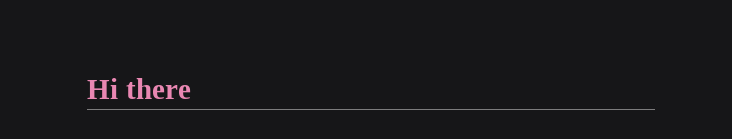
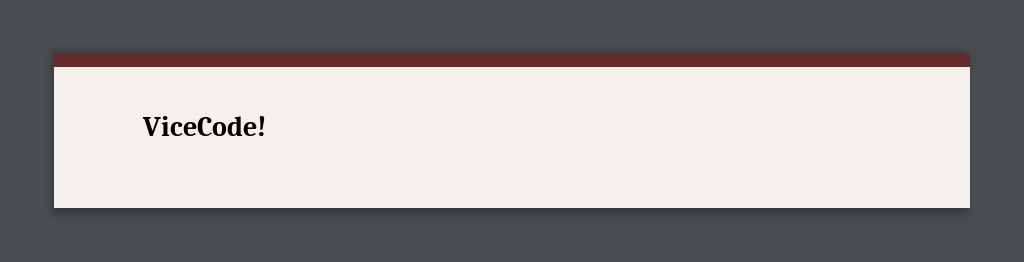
[87,78,191,99] Hi there -> [142,116,266,136] ViceCode!

